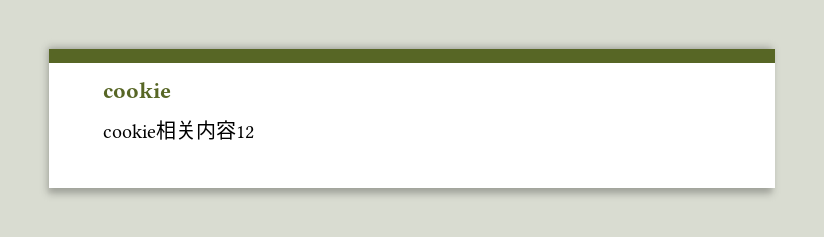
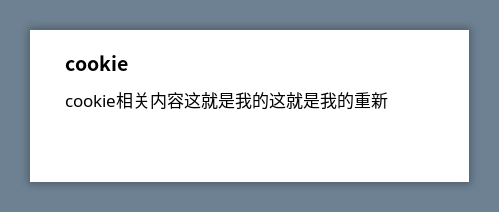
[236,126,254,139] 12 -> [184,92,388,110] 这就是我的这就是我的重新

